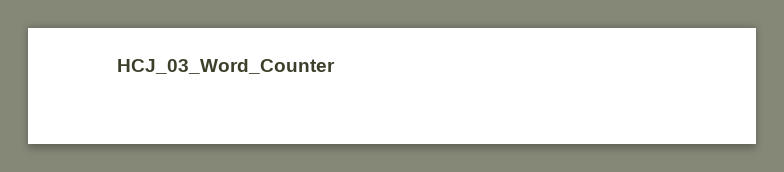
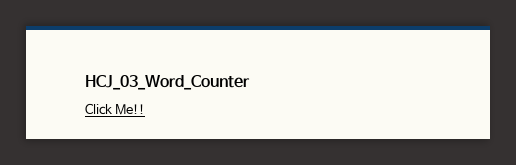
(335, 66) none -> [85,103,146,115] // Click Me!!

